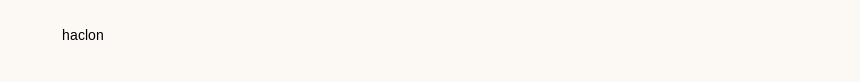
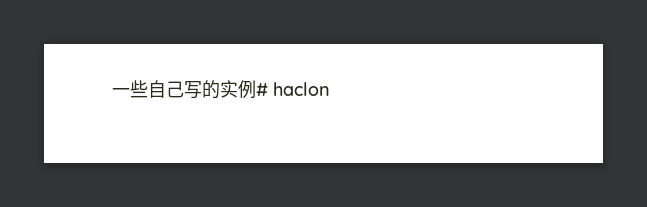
(62, 34) none -> [112,80,268,99] 一些自己写的实例#

